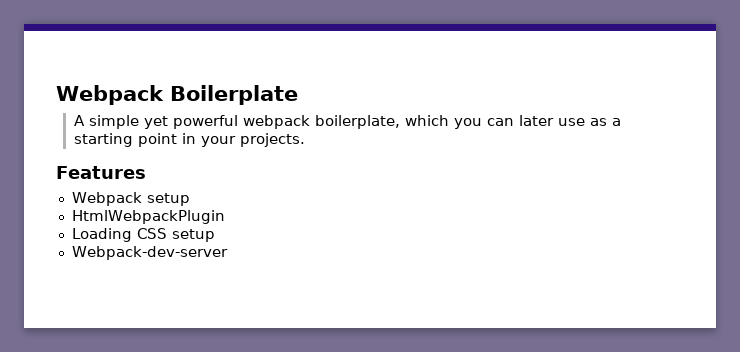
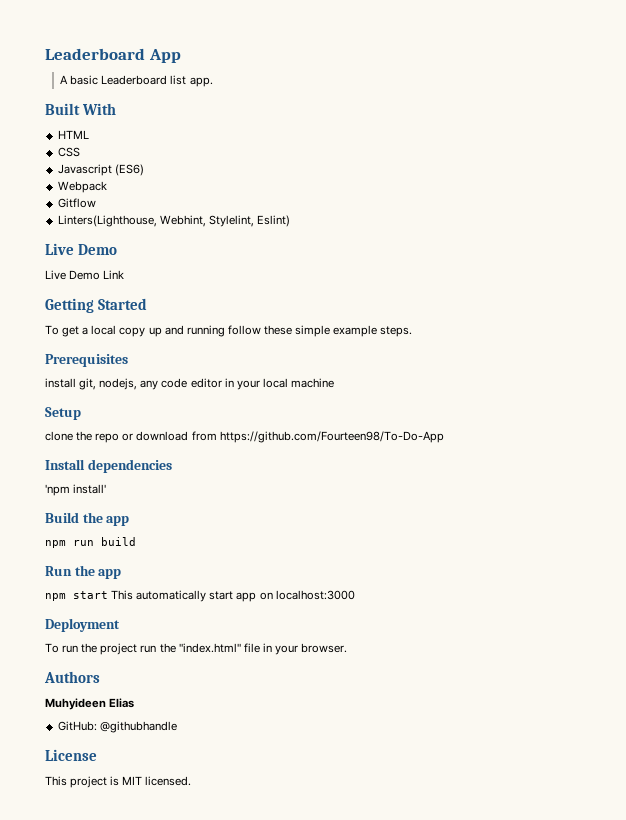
[56,85,298,105] Webpack Boilerplate -> [45,48,181,63] Leaderboard App
[88,115,621,129] [73,133,305,147] [56,166,146,179] [71,192,190,206] [71,210,225,224] [71,228,215,242] [71,246,228,260] simple yet powerful webpack boilerplate, which you can later use as a starting point in your projects. // Features // Webpack setup // HtmlWebpackPlugin // Loading CSS setup // Webpack-dev-server -> [70,75,213,87] [45,103,117,115] [57,130,89,139] [57,147,80,157] [57,164,144,176] [57,181,107,193] [57,198,96,208] [57,215,290,227] [45,243,118,255] [45,270,125,280] [45,298,148,313] [45,325,413,337] [45,354,128,367] [45,378,334,390] [45,407,81,420] [45,431,444,443] [45,459,172,473] [45,484,107,496] [45,512,130,526] [45,537,136,548] [45,565,122,579] [45,590,355,602] [45,618,120,632] [45,643,348,655] [44,671,100,683] [45,698,135,710] [57,721,177,733] [45,749,97,761] [45,776,192,788] basic Leaderboard list app. // Built With // HTML // CSS // Javascript (ES6) // Webpack // Gitflow // Linters(Lighthouse, Webhint, Stylelint, Eslint) // Live Demo // Live Demo Link // Getting Started // To get a local copy up and running follow these simple example steps. // Prerequisites // install git, nodejs, any code editor in your local machine // Setup // clone the repo or download from https://github.com/Fourteen98/To-Do-App // Install dependencies // 'npm install' // Build the app // npm run build // Run the app // npm start This automatically start app on localhost:3000 // Deployment // To run the project run the "index.html" file in your browser. // Authors // Muhyideen Elias // GitHub: @githubhandle // License // This project is MIT licensed.

